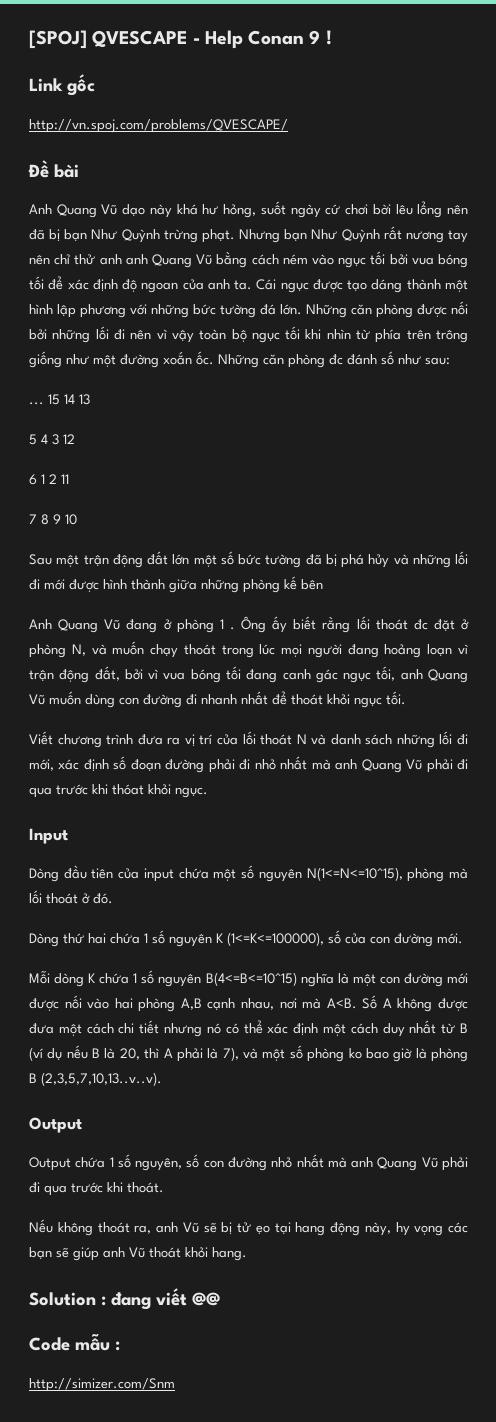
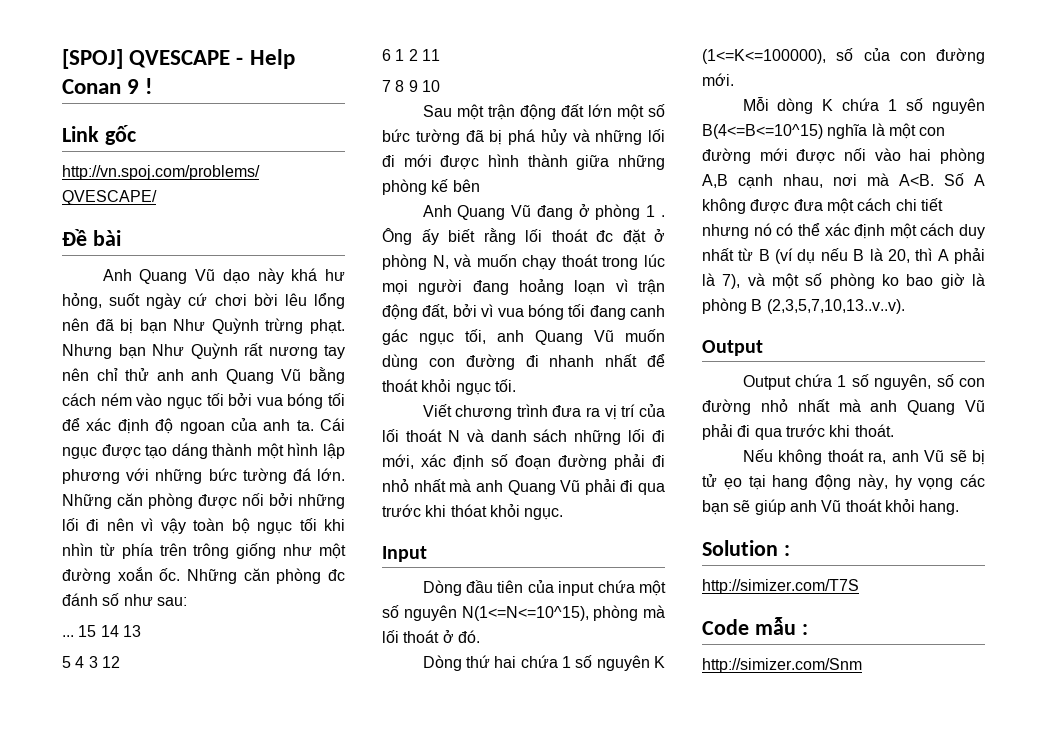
[111,1288,220,1310] đang viết @@ -> [702,579,859,594] // http://simizer.com/T7S

